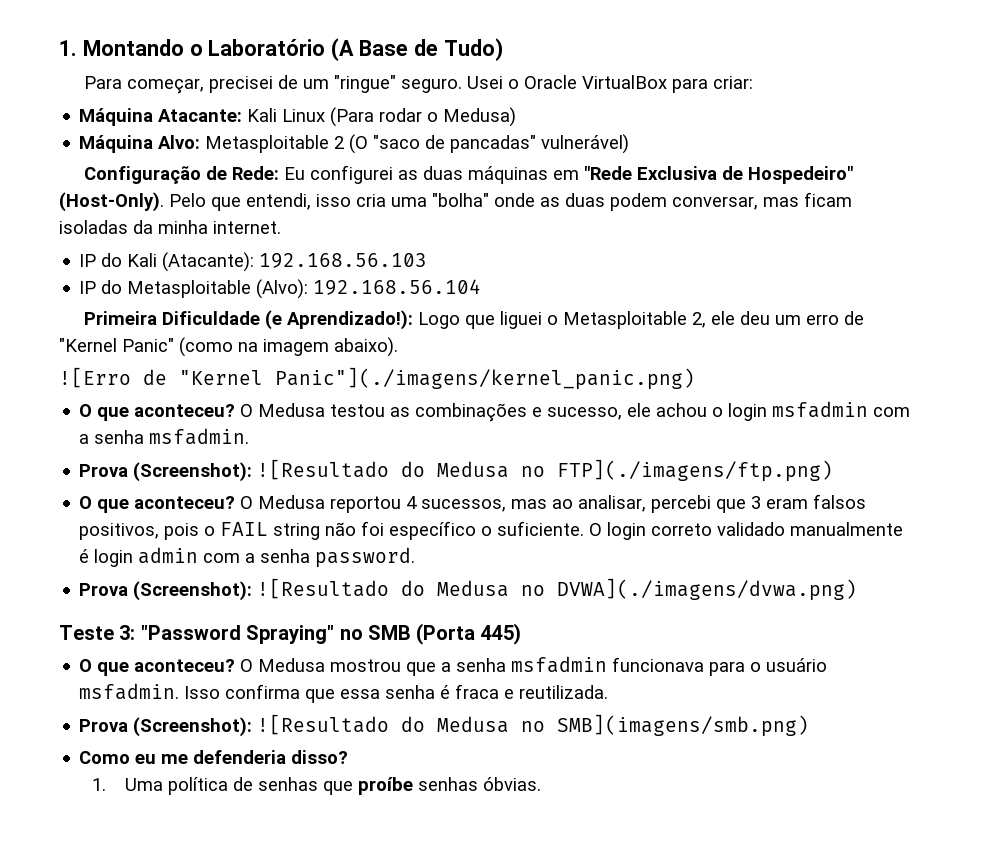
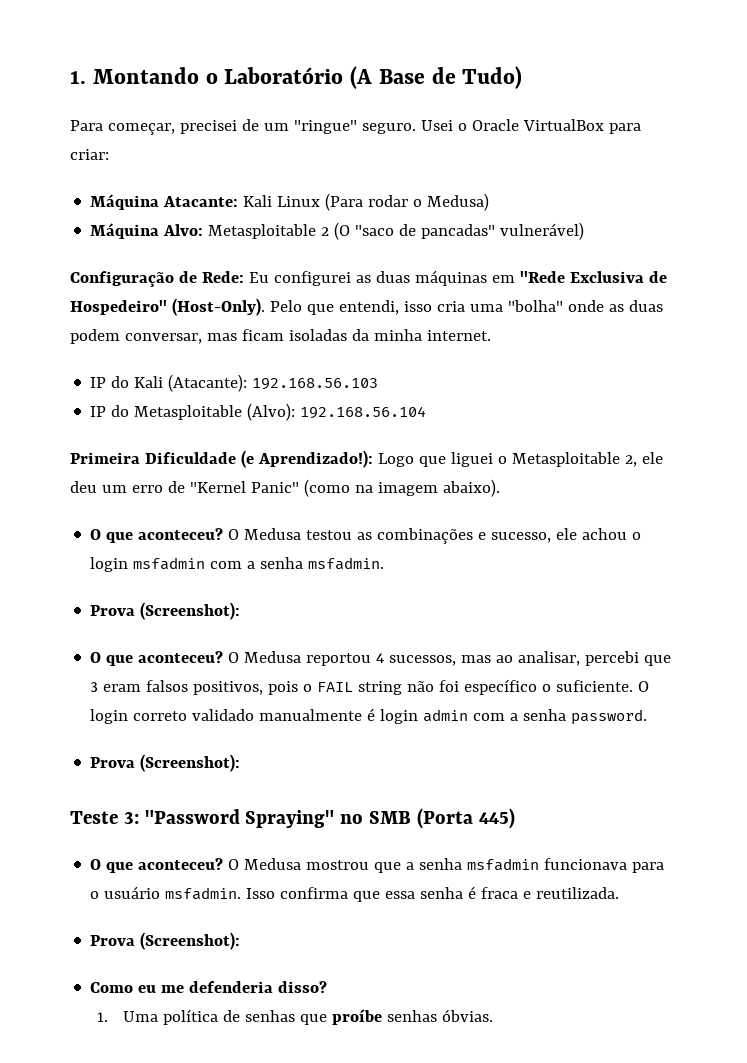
[59,367,695,390] // ![Erro de "Kernel Panic"](./imagens/kernel_panic.png) -> (500, 488) none
[257,459,834,482] ![Resultado do Medusa no FTP](./imagens/ftp.png) -> (241, 611) none
[257,578,858,601] ![Resultado do Medusa no DVWA](./imagens/dvwa.png) -> (241, 763) none
[257,714,810,737] ![Resultado do Medusa no SMB](imagens/smb.png) -> (241, 941) none

